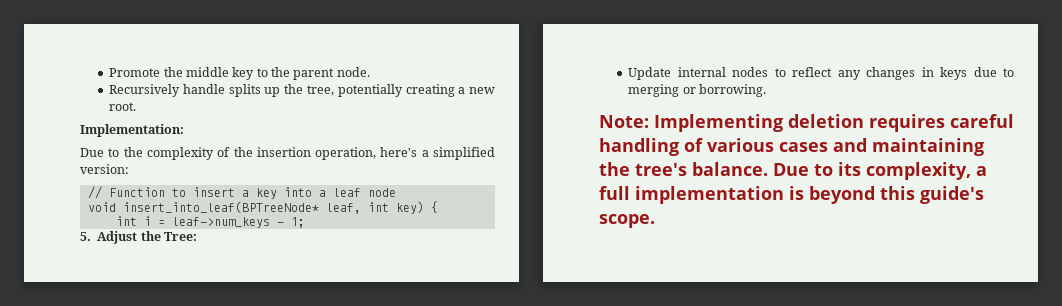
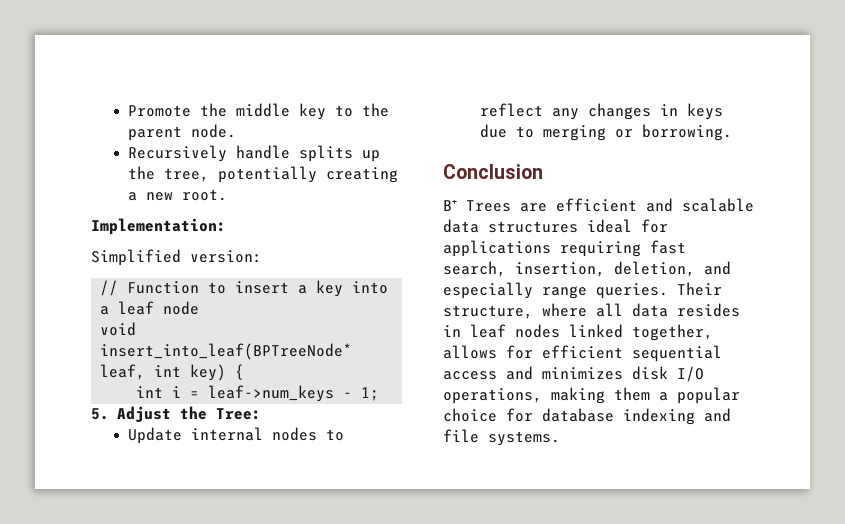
[80,147,496,160] Due to the complexity of the insertion operation, here's a simplified -> [91,249,181,266] Simplified
[599,114,1014,132] [599,138,984,156] [599,162,987,180] [599,186,984,204] [599,214,655,228] Note: Implementing deletion requires careful handling of various cases and maintaining the tree's balance. Due to its complexity, a full implementation is beyond this guide's scope. -> [443,164,543,179] [443,198,754,212] [443,219,668,233] [443,240,686,257] [443,261,731,277] [443,282,722,299] [443,303,740,319] [443,324,713,341] [443,345,722,362] [443,366,704,382] [443,387,740,404] [443,408,731,425] [443,429,560,446] Conclusion // B⁺ Trees are efficient and scalable data structures ideal for applications requiring fast search, insertion, deletion, and especially range queries. Their structure, where all data resides in leaf nodes linked together, allows for efficient sequential access and minimizes disk I/O operations, making them a popular choice for database indexing and file systems.

